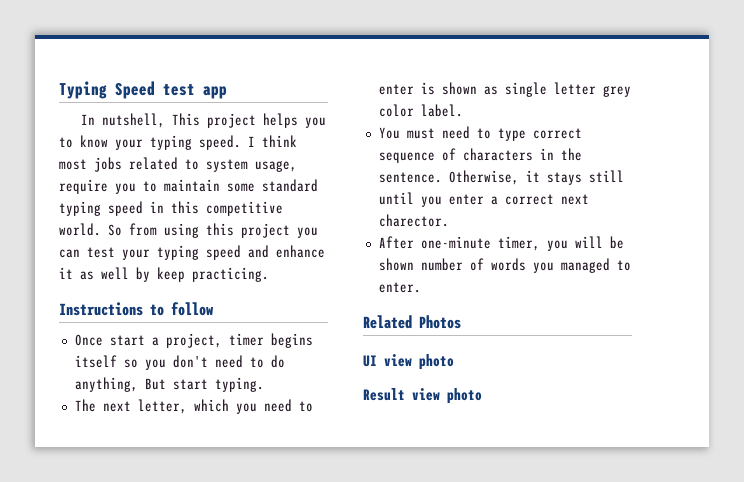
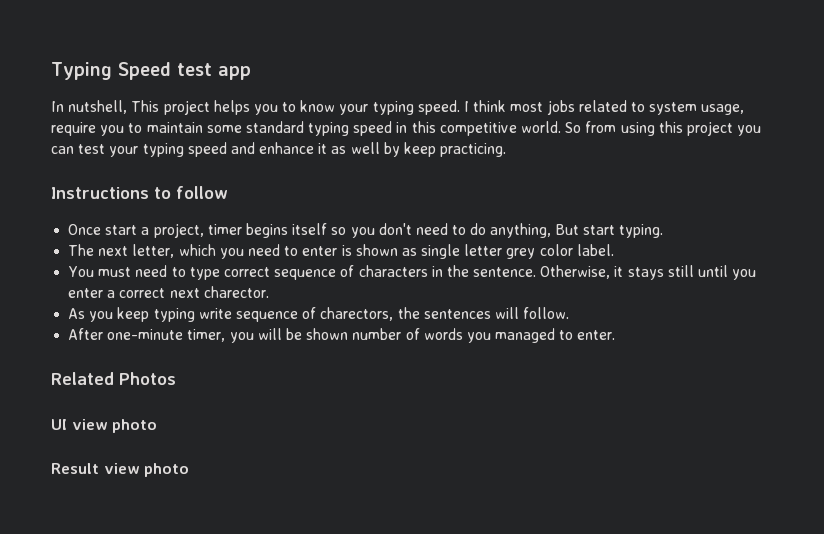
(449, 220) none -> [68,307,570,322] // As you keep typing write sequence of charectors, the sentences will follow.

